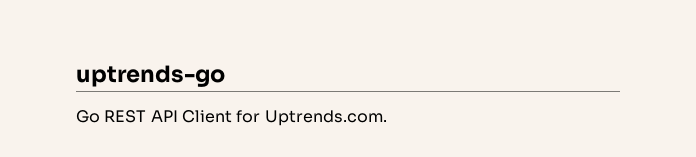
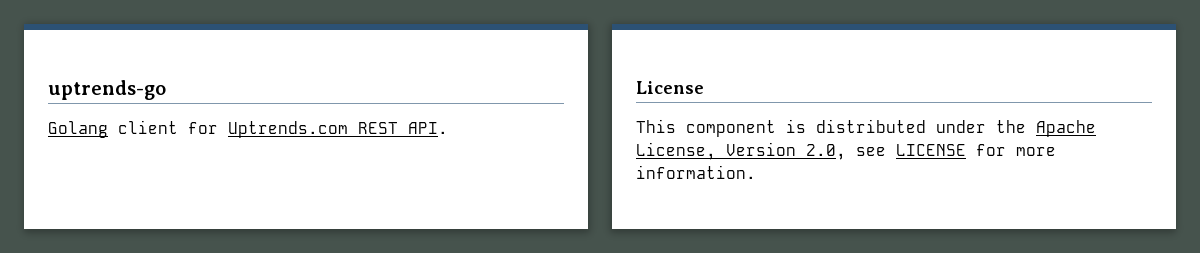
[76,110,387,126] Go REST API Client for Uptrends.com. -> [48,120,448,138] [636,81,704,94] [636,119,1096,137] [636,142,1056,160] [636,165,756,179] Golang client for Uptrends.com REST API. // License // This component is distributed under the Apache License, Version 2.0, see LICENSE for more information.

